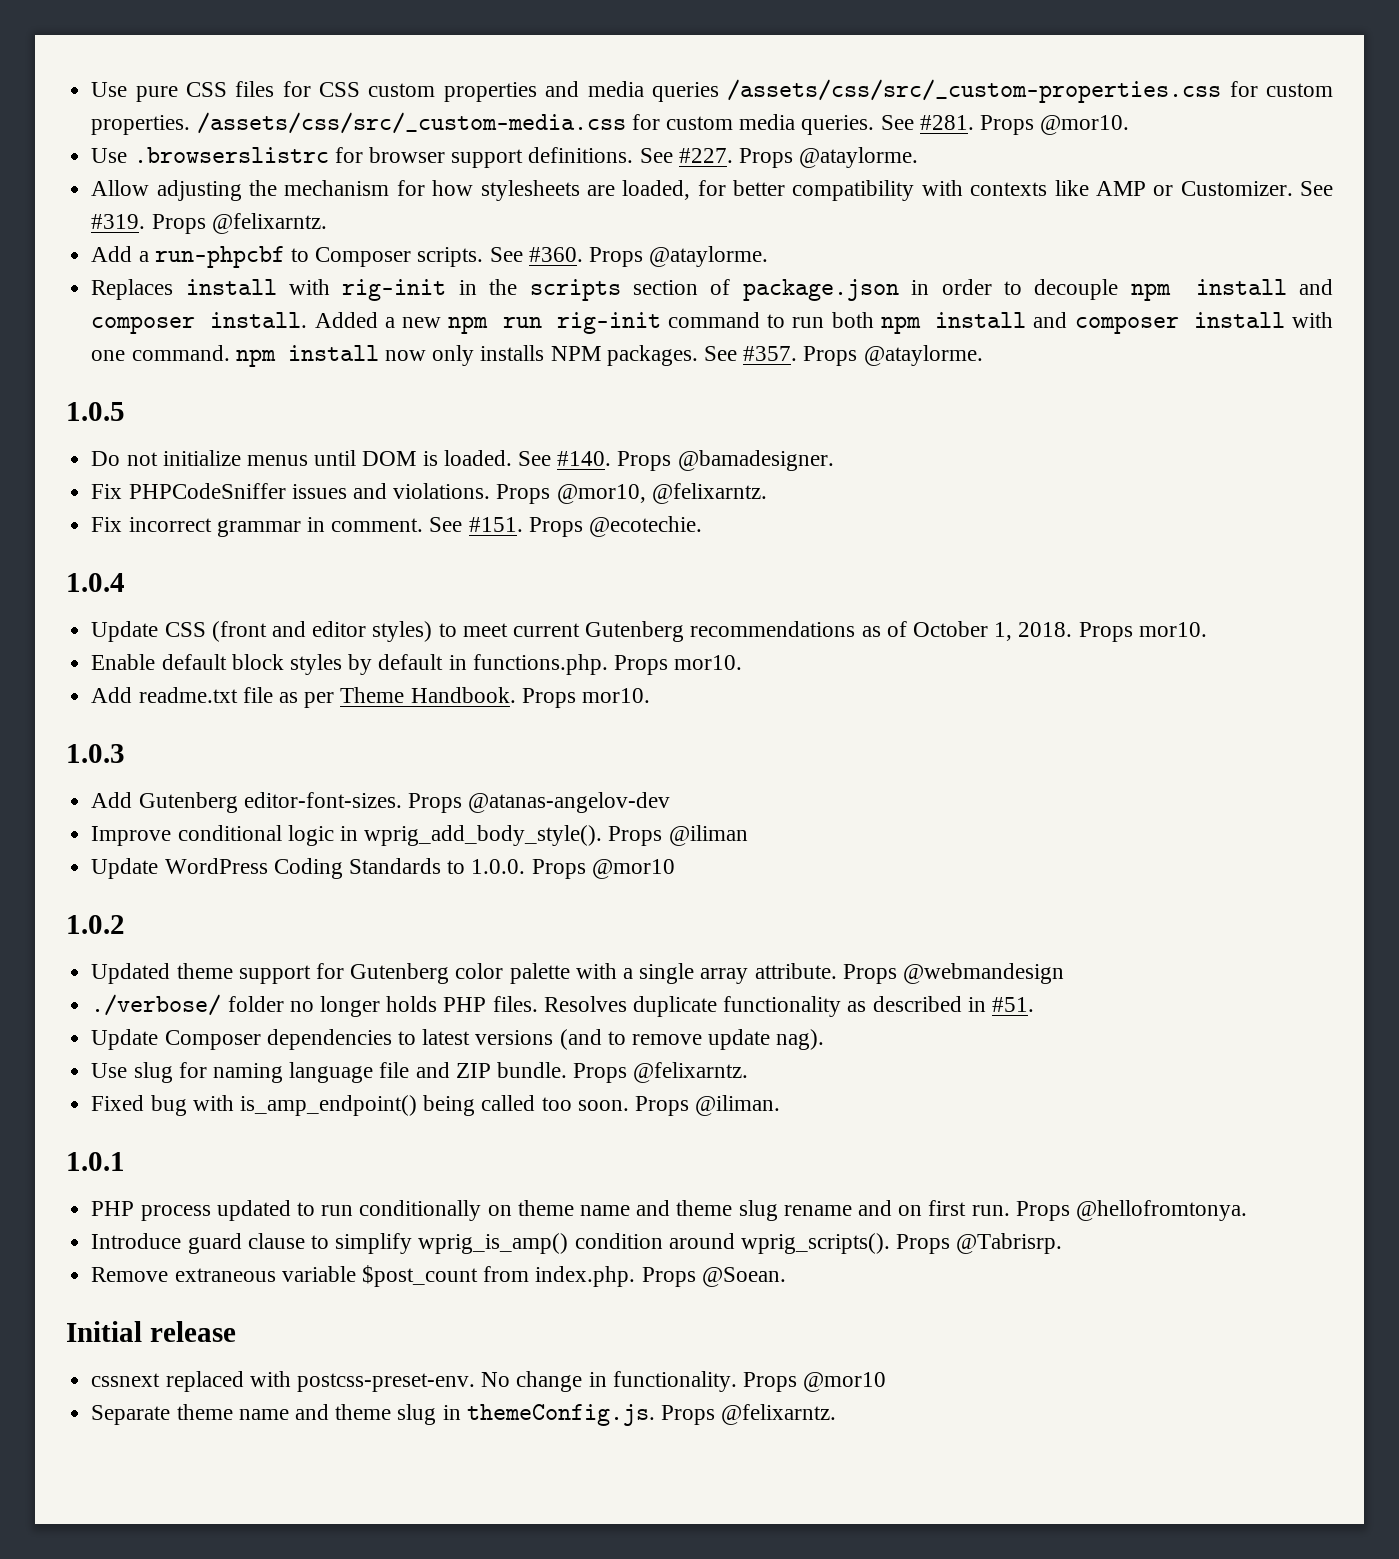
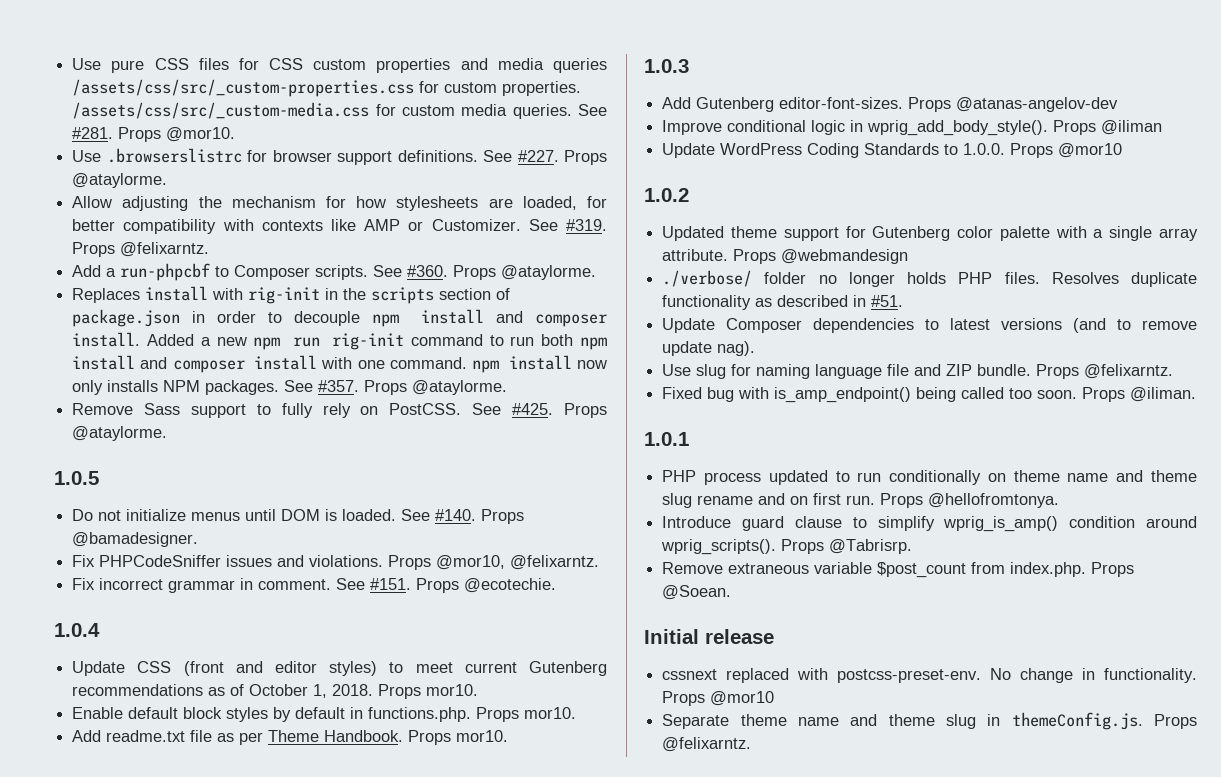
(983, 355) none -> [72,403,607,418] [72,426,168,441] // Remove Sass support to fully rely on PostCSS. See #425. Props @ataylorme.

